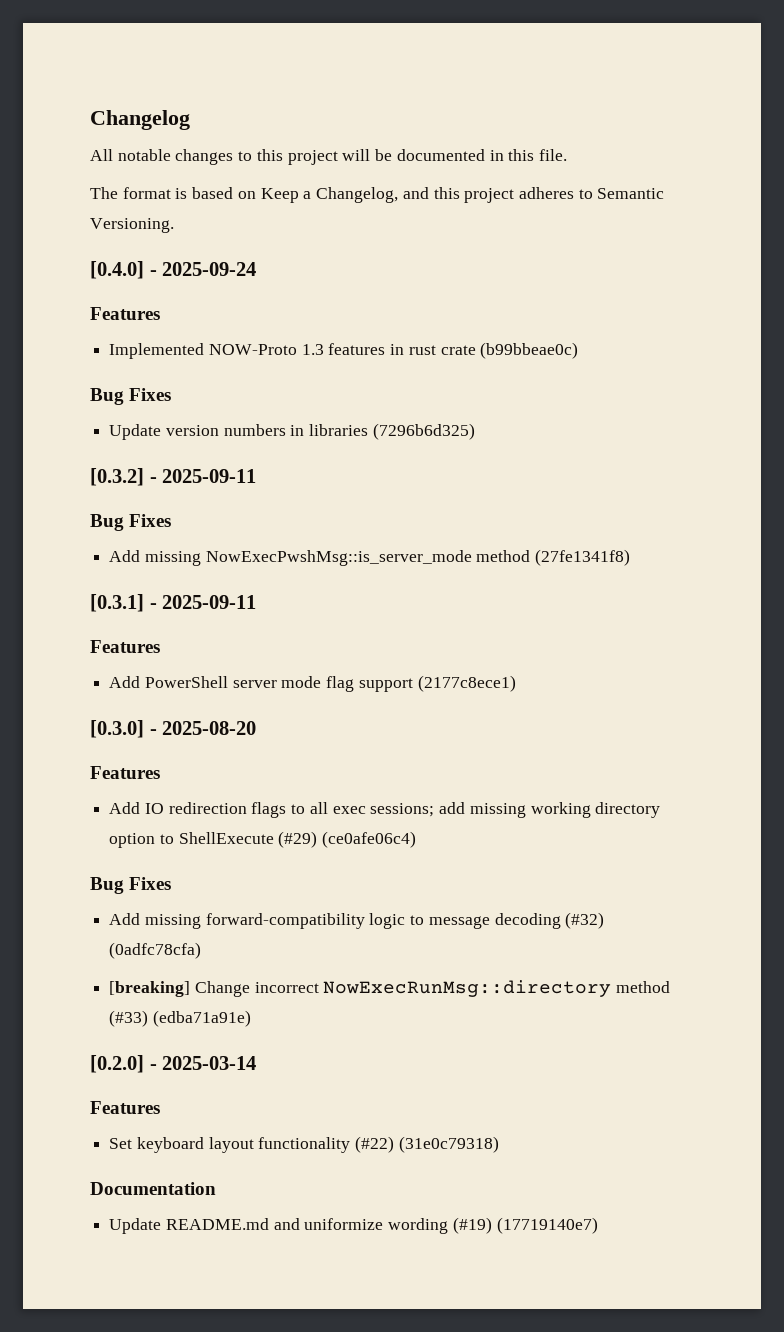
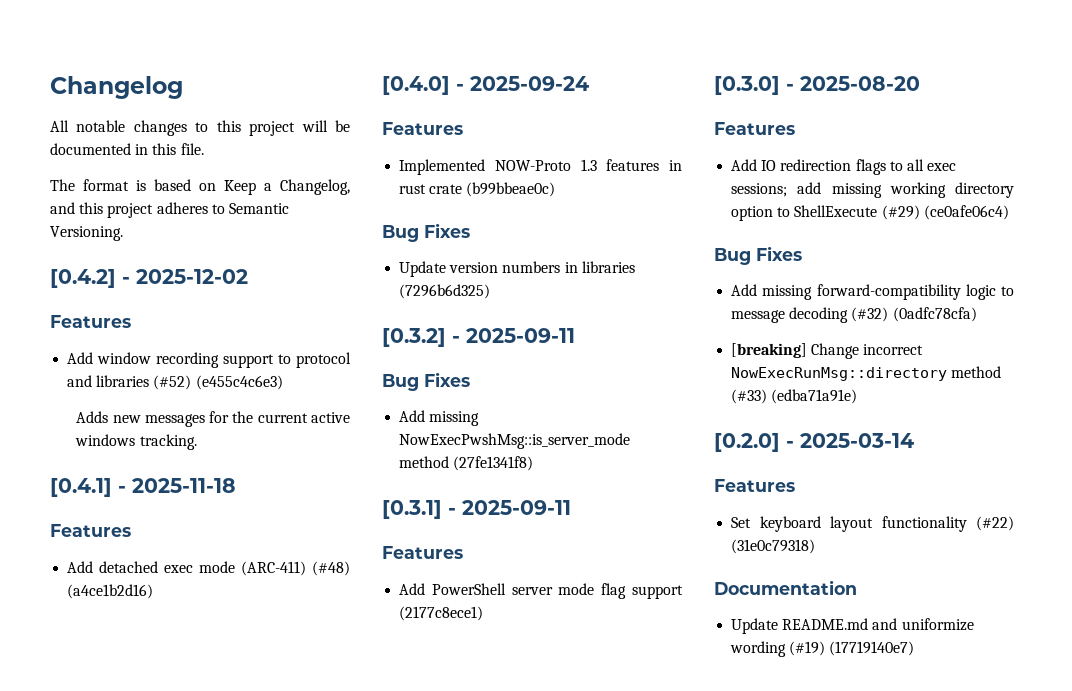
(174, 225) none -> [50,269,248,288] [50,315,131,328] [67,352,351,368] [67,375,283,390] [76,411,350,427] [75,434,197,450] [50,478,236,497] [50,524,131,537] [67,561,350,576] [67,584,154,599] // [0.4.2] - 2025-12-02 // Features // Add window recording support to protocol and libraries (#52) (e455c4c6e3) // Adds new messages for the current active windows tracking. // [0.4.1] - 2025-11-18 // Features // Add detached exec mode (ARC-411) (#48) (a4ce1b2d16)

